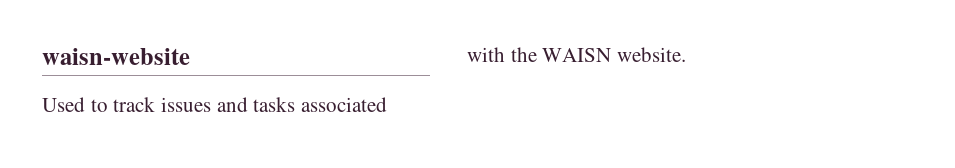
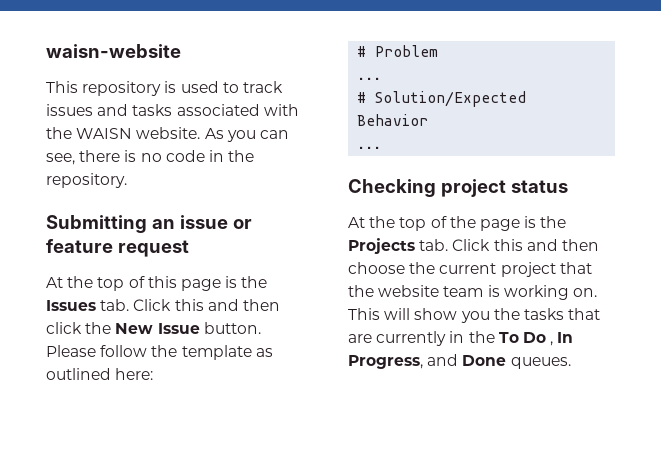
[42,97,85,112] Used -> [46,81,219,96] This repository is used
(687, 54) none -> [204,128,289,142] [46,150,255,165] [46,173,127,188] [46,215,252,233] [46,239,189,257] [46,276,268,291] [46,299,280,311] [46,322,261,334] [46,345,273,360] [46,368,154,380] [357,45,439,57] [357,77,382,80] [357,91,527,107] [357,114,429,126] [357,146,382,149] [348,179,568,197] [348,216,567,231] [348,238,599,254] [348,262,592,277] [348,285,597,300] [348,308,601,323] [348,331,574,346] [348,354,571,369] As you can see, there is no code in the repository. // Submitting an issue or feature request // At the top of this page is the Issues tab. Click this and then click the New Issue button. Please follow the template as outlined here: // # Problem // ... // # Solution/Expected Behavior // ... // Checking project status // At the top of the page is the Projects tab. Click this and then choose the current project that the website team is working on. This will show you the tasks that are currently in the To Do , In Progress, and Done queues.

